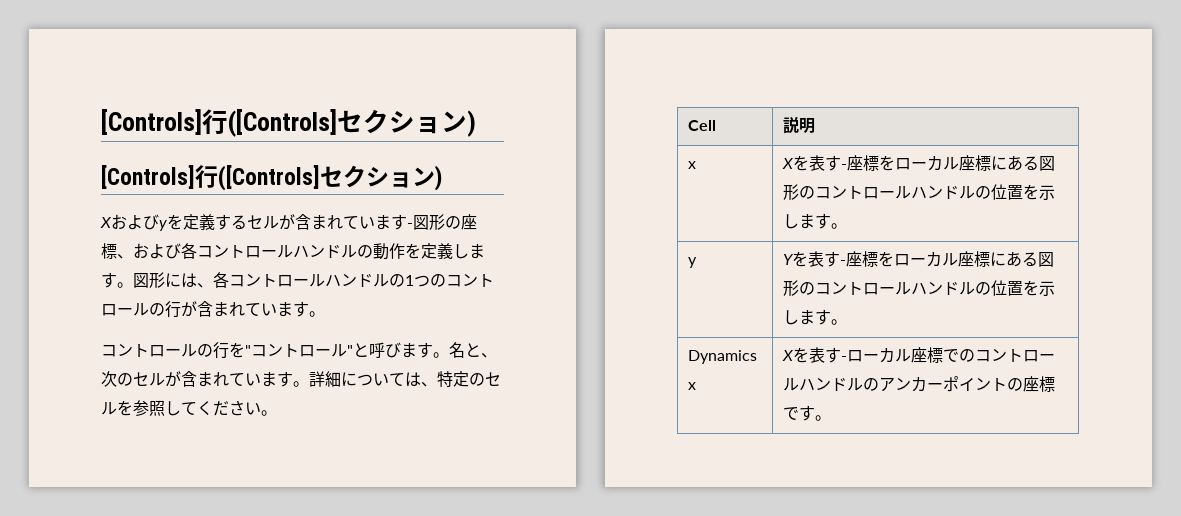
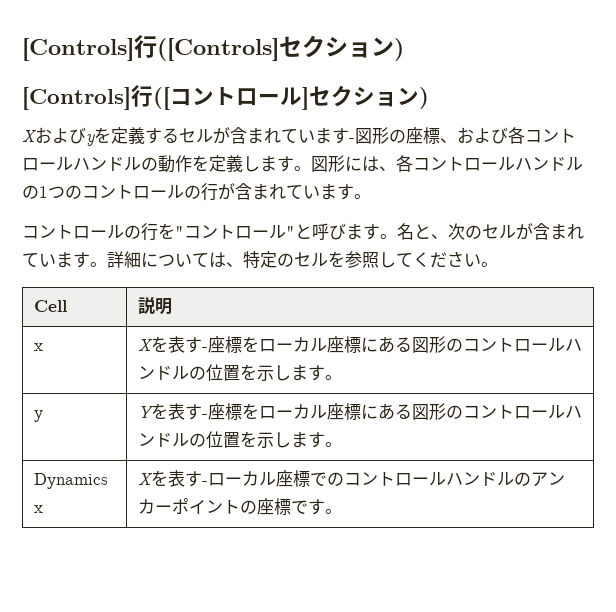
[218,165,320,191] ([Controls] -> [153,87,309,110] ([コントロール]

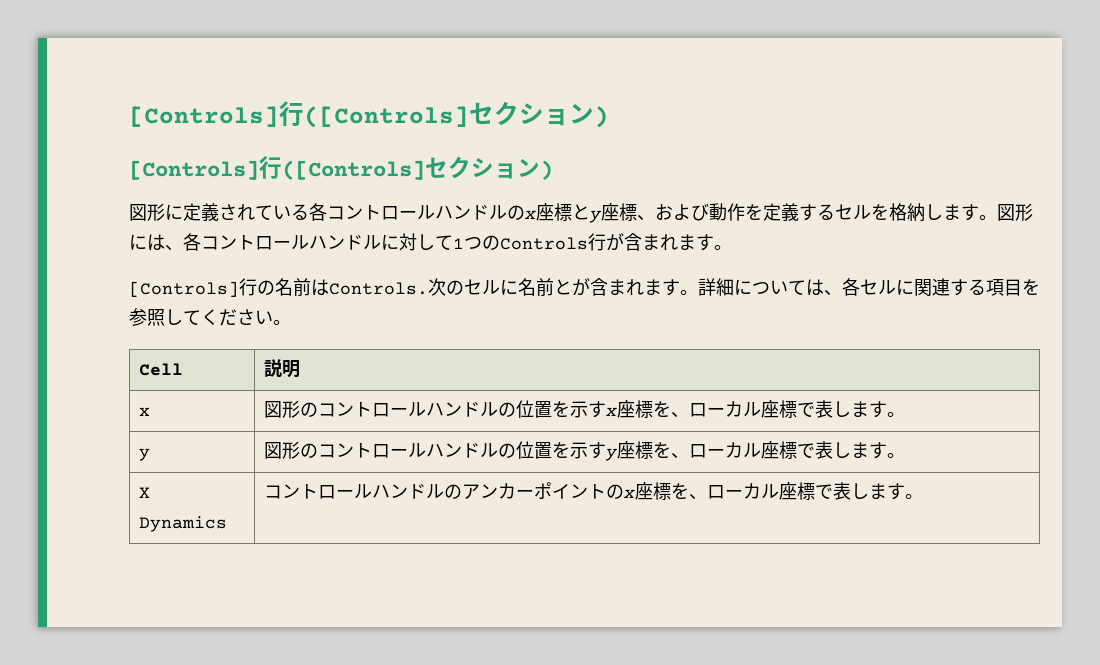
[153,85,429,110] [22,127,576,146] [22,155,243,173] ([コントロール]セクション) // Xおよびyを定義するセルが含まれています-図形の座標、および各コントロールハンドルの動作を定義 -> [282,156,553,180] [129,203,925,223] ([Controls]セクション) // 図形に定義されている各コントロールハンドルのx座標とy座標、および動作を定義するセルを格納
[22,185,201,199] の1つのコントロールの -> [381,233,588,251] に対して1つのControls
[286,184,371,200] [22,223,584,241] [22,253,56,267] ています。 // コントロールの行を"コントロール"と呼びます。名と、次のセルが含まれてい -> [678,234,732,251] [129,278,644,297] ます。 // [Controls]行の名前はControls.次のセルに名前とが含まれ
[243,251,328,268] 特定のセル -> [842,278,1022,296] 各セルに関連する項目
[137,336,582,353] [137,364,342,381] [33,410,43,422] [137,403,582,420] [137,431,342,448] [33,473,108,489] [33,505,43,513] [137,470,344,487] Xを表す-座標をローカル座標にある図形のコントロールハンドルの位置を示します。 // y | Yを表す-座標をローカル座標にある図形のコントロールハンドルの位置を示します。 // Dynamics x | Xを表す-ローカル座標での -> [264,400,906,418] [139,448,151,461] [264,441,906,461] [139,487,151,498] [139,516,228,532] 図形のコントロールハンドルの位置を示すx座標を、ローカル座標で表します。 // y | 図形のコントロールハンドルの位置を示すy座標を、ローカル座標で表します。 // X Dynamics |
[256,498,308,515] 座標で -> [624,482,888,500] x座標を、ローカル座標で表しま

